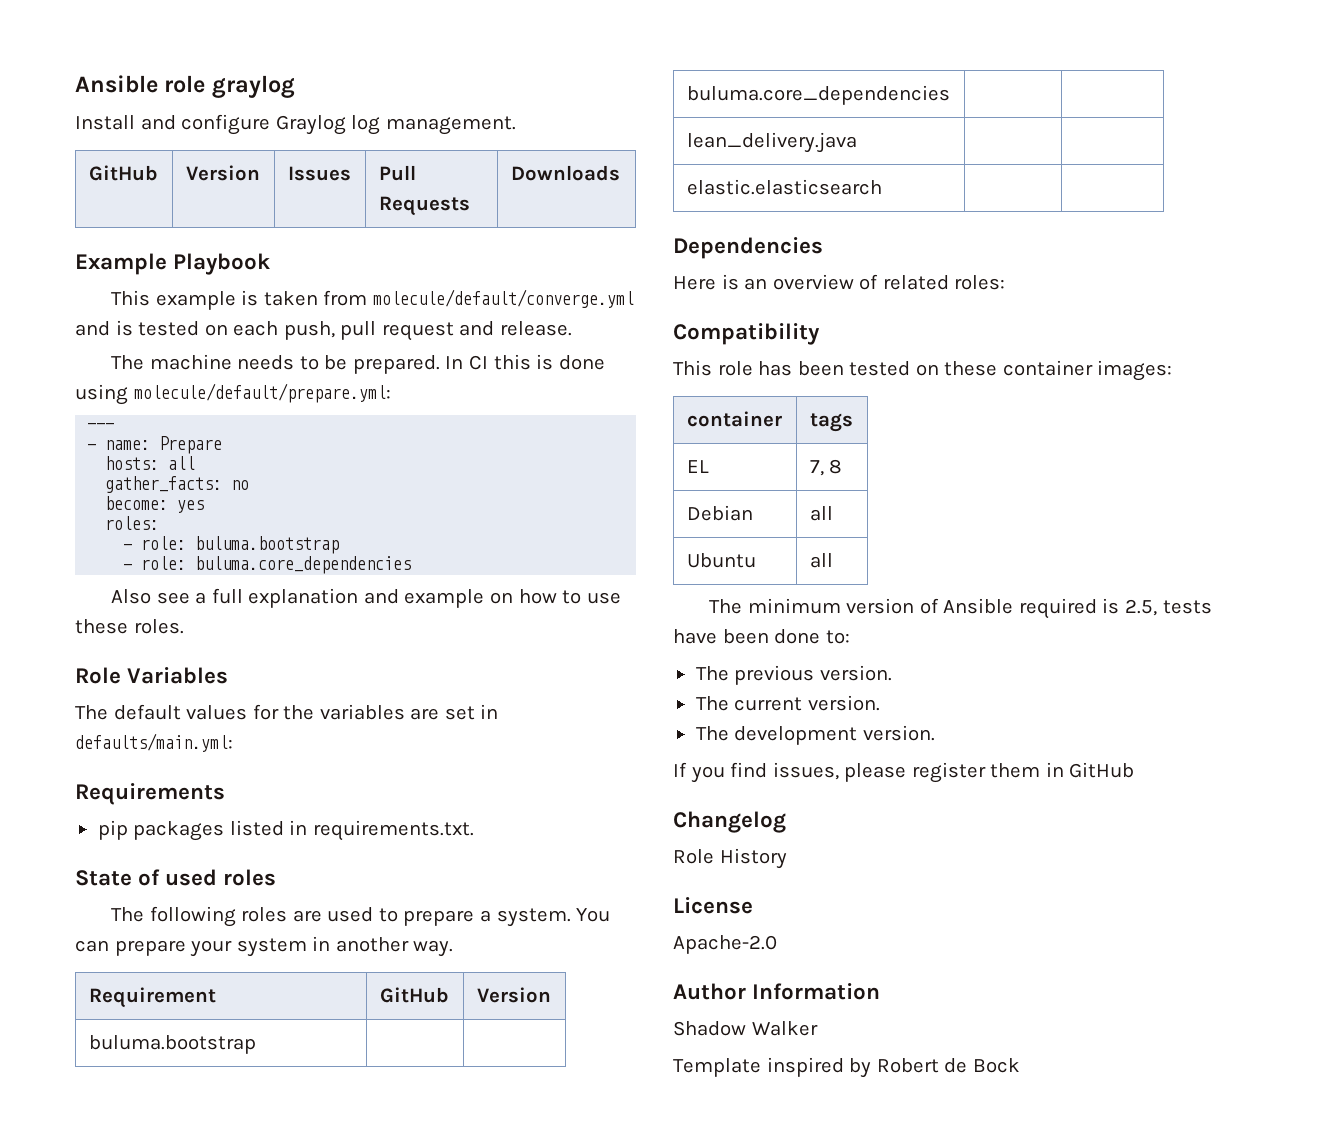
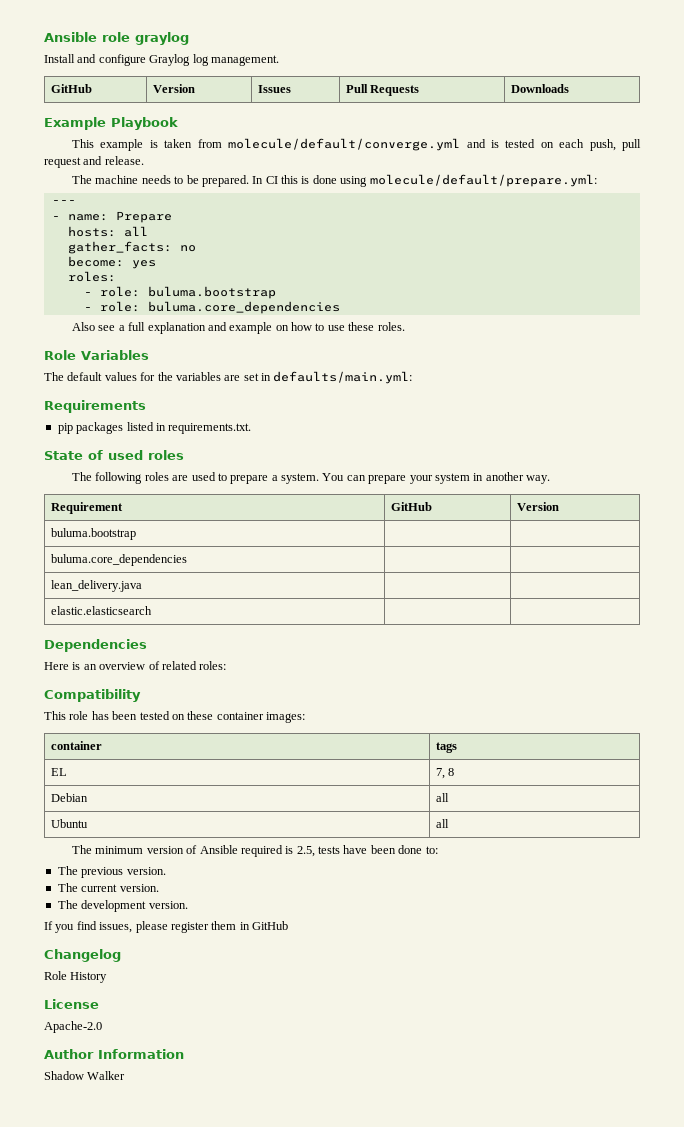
[673,1057,1020,1078] // Template inspired by Robert de Bock -> (126, 1075) none

